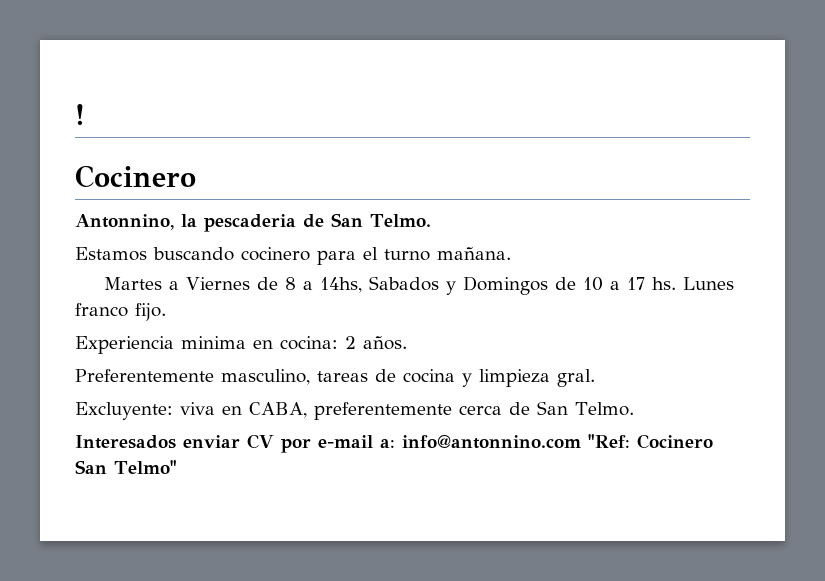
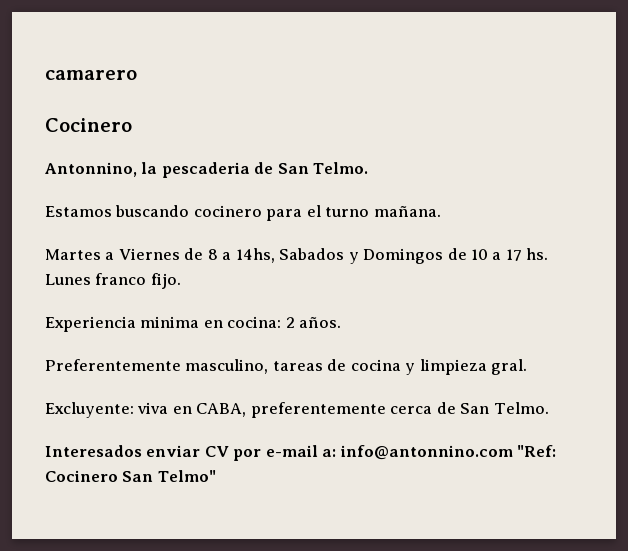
[75,104,85,125] ! -> [45,70,137,80] camarero

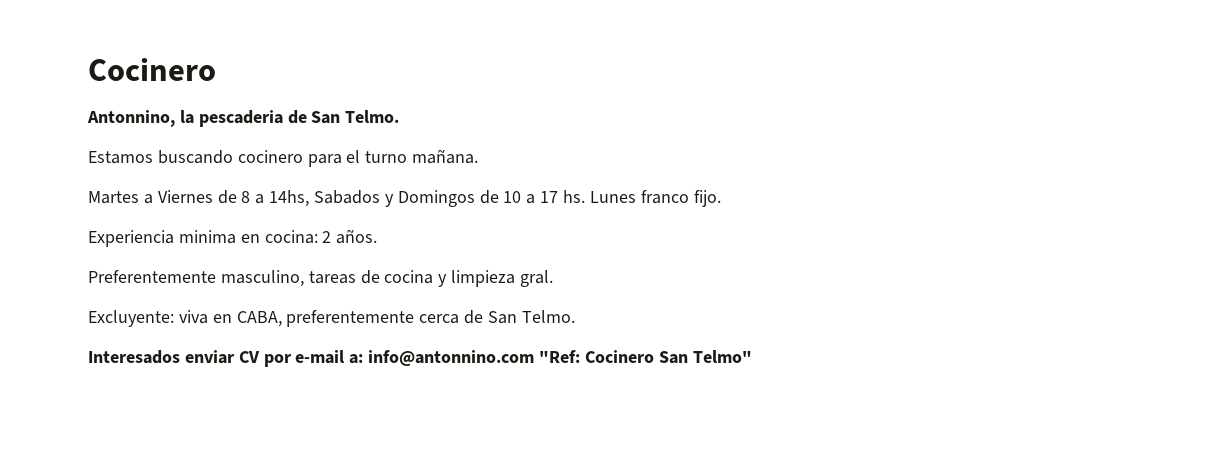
[45,70,137,80] camarero // -> (88, 69) none

